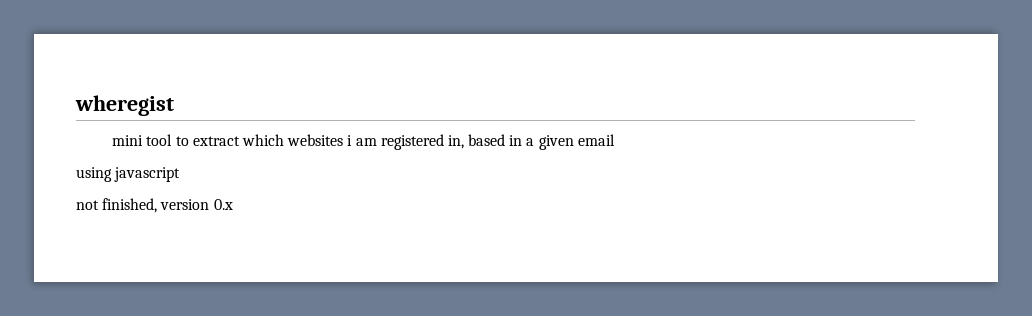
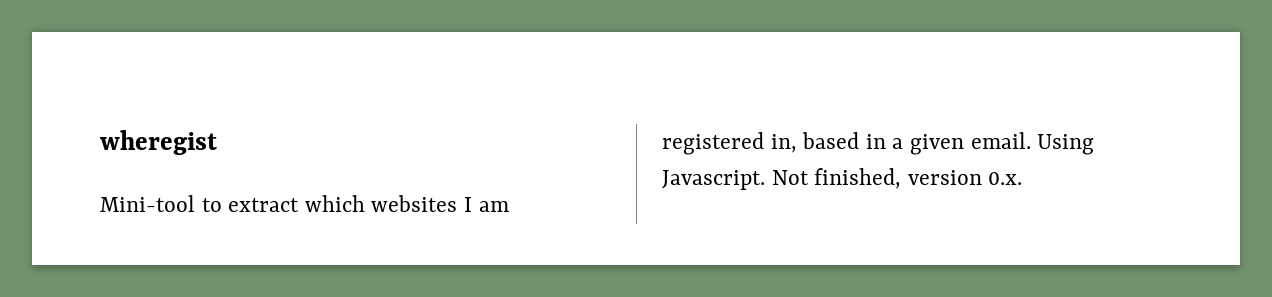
[112,134,173,146] mini tool -> [100,195,195,212] Mini-tool
[347,135,353,146] i -> [464,197,473,212] I
[577,134,615,146] [76,167,181,182] [76,200,99,210] email // using javascript // not -> [970,132,1095,155] [662,170,809,190] email. Using Javascript. Not
[213,199,233,210] 0.x -> [988,172,1023,185] 0.x.

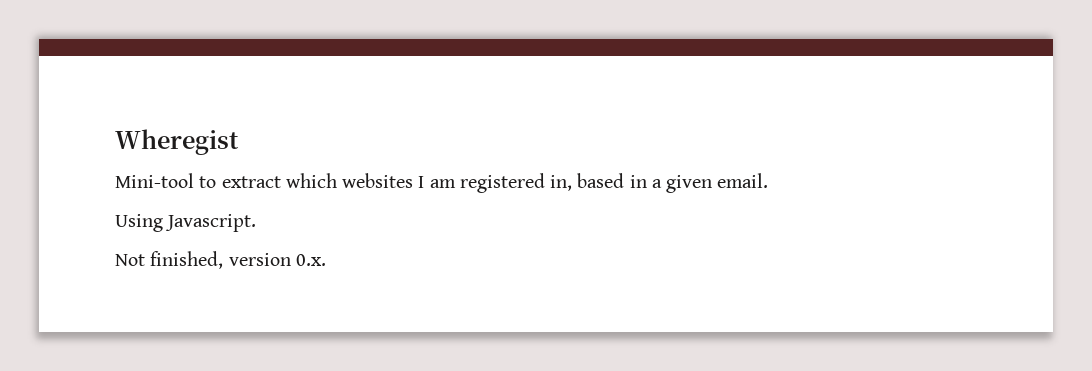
[100,130,217,155] wheregist -> [115,129,239,155] Wheregist
(1031, 140) none -> (769, 180) //
(765, 180) none -> (257, 223) //

